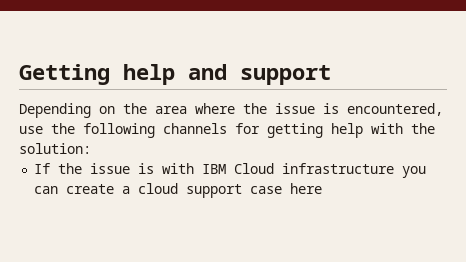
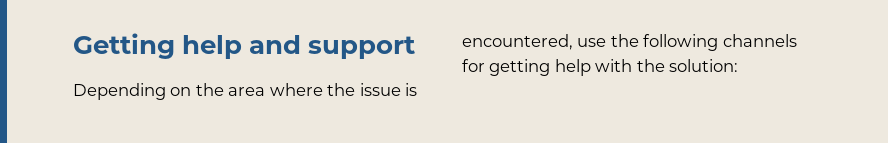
[34,163,427,178] [34,183,323,198] // If the issue is with IBM Cloud infrastructure you can create a cloud support case here -> (739, 65) none

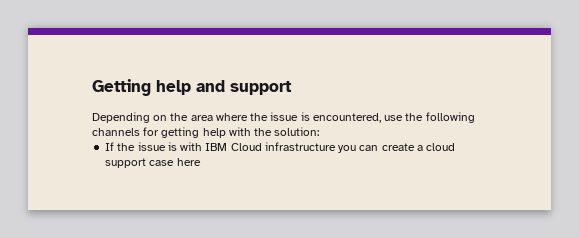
(739, 65) none -> [105,142,456,153] [105,158,201,168] // If the issue is with IBM Cloud infrastructure you can create a cloud support case here

